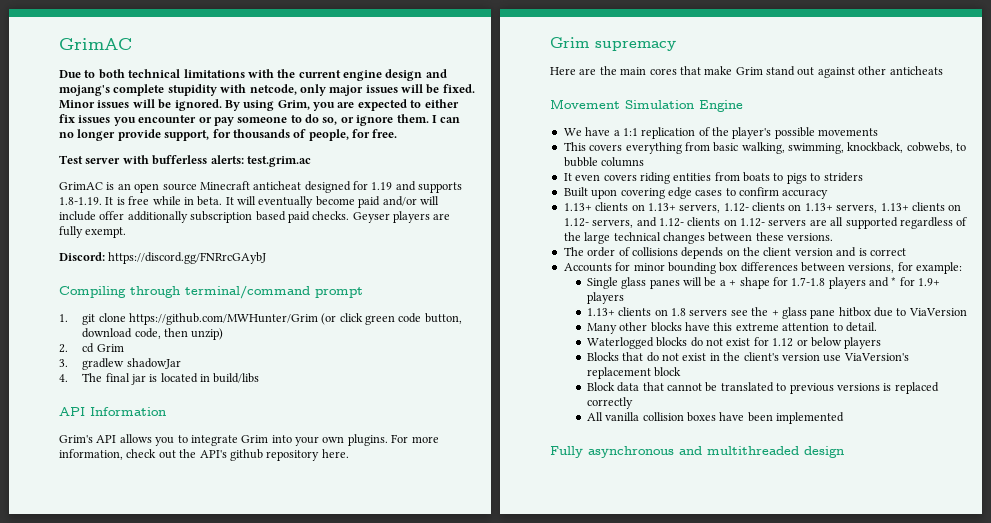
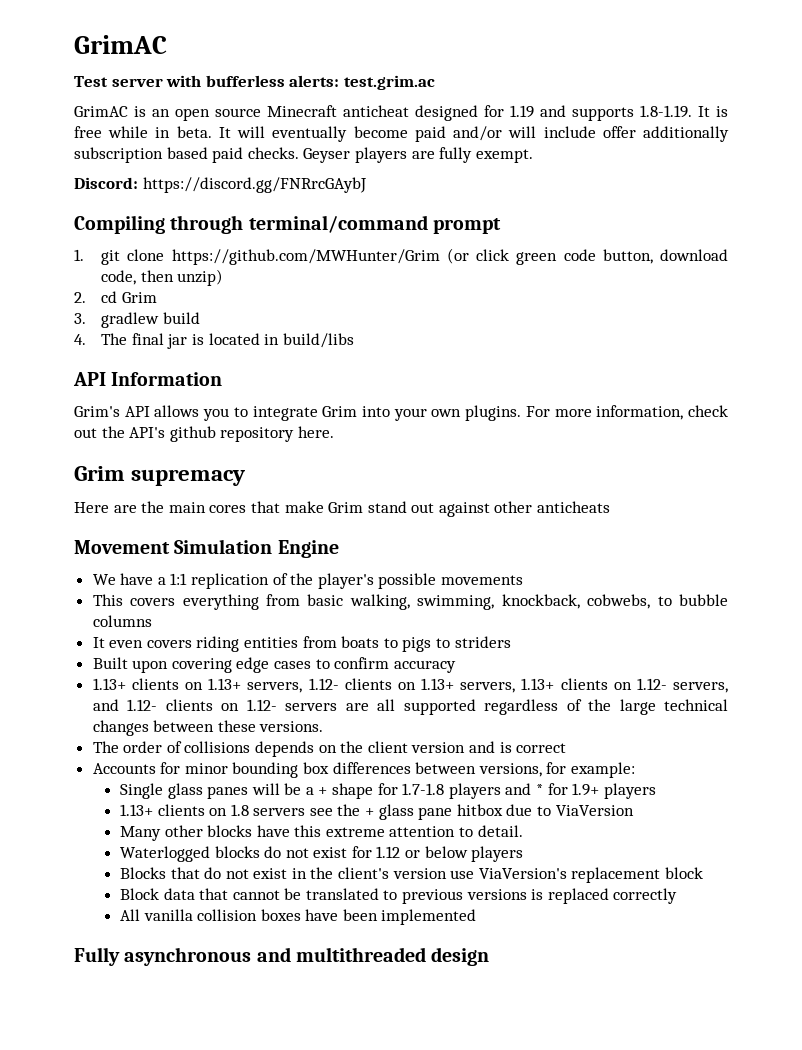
[59,38,132,50] [59,69,447,81] [59,84,475,96] [59,99,459,111] [59,114,461,126] [59,129,398,141] GrimAC // Due to both technical limitations with the current engine design and mojang's complete stupidity with netcode, only major issues will be fixed. Minor issues will be ignored. By using Grim, you are expected to either fix issues you encounter or pay someone to do so, or ignore them. I can no longer provide support, for thousands of people, for free. -> [74,35,167,54] GrimAC
[126,358,181,369] shadowJar -> [162,312,200,324] build

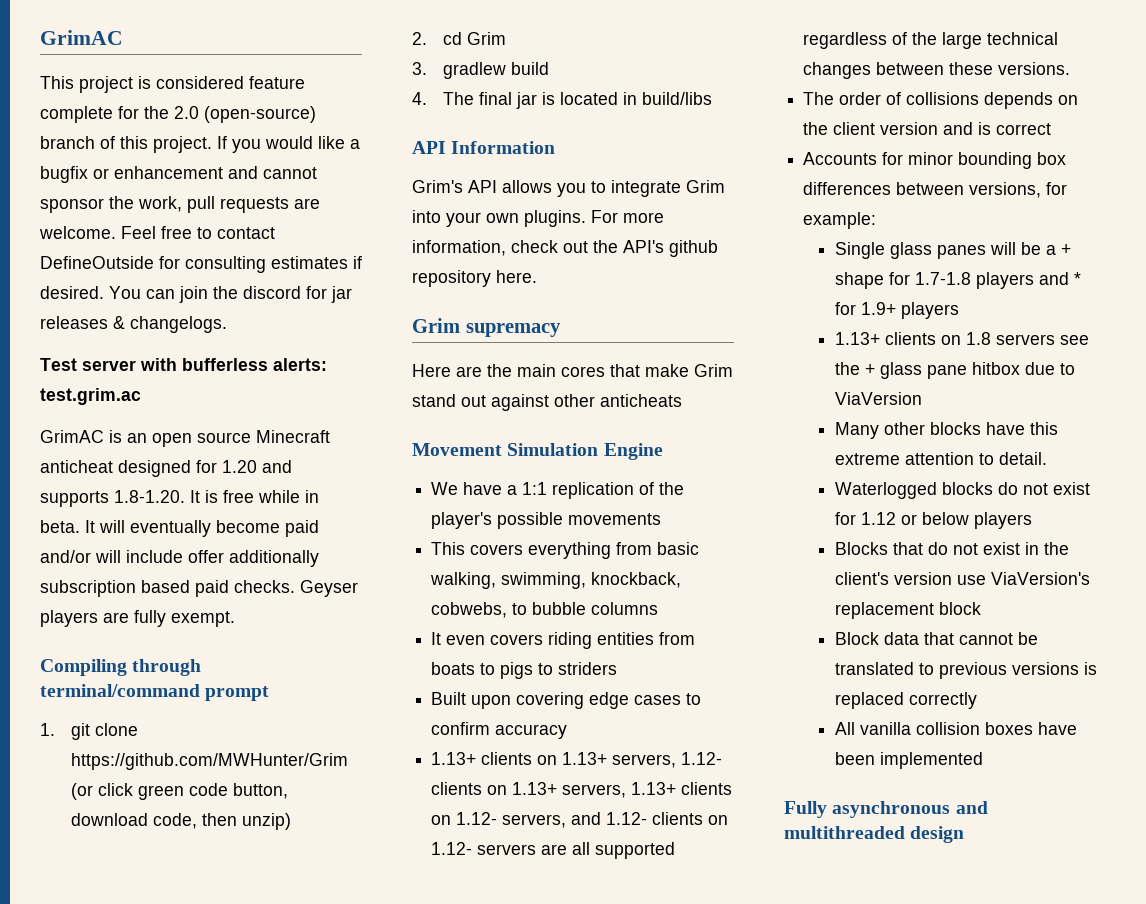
[74,35,167,54] GrimAC -> [40,30,123,45] [40,76,305,93] [40,106,316,123] [40,136,360,153] [40,166,317,183] [40,196,320,213] [39,226,275,239] [40,256,362,273] [40,286,352,303] [40,316,227,333] GrimAC // This project is considered feature complete for the 2.0 (open-source) branch of this project. If you would like a bugfix or enhancement and cannot sponsor the work, pull requests are welcome. Feel free to contact DefineOutside for consulting estimates if desired. You can join the discord for jar releases & changelogs.
[510,105,534,118] 1.19 -> [222,460,257,473] 1.20
[640,105,692,118] 1.8-1.19. -> [114,490,185,503] 1.8-1.20.
[74,177,366,193] // Discord: https://discord.gg/FNRrcGAybJ -> (235, 619) none

